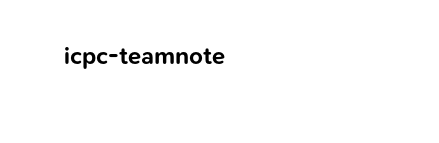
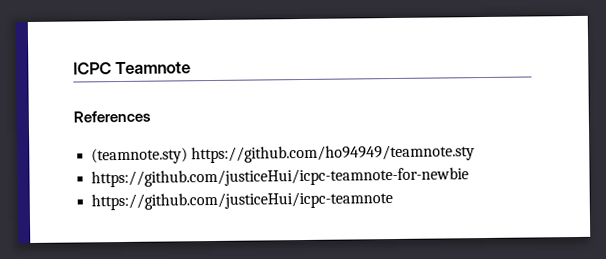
[64,47,225,69] icpc-teamnote -> [73,61,192,75] [73,110,151,123] [91,144,476,165] [91,167,470,188] [91,191,394,211] ICPC Teamnote // References // (teamnote.sty) https://github.com/ho94949/teamnote.sty // https://github.com/justiceHui/icpc-teamnote-for-newbie // https://github.com/justiceHui/icpc-teamnote

